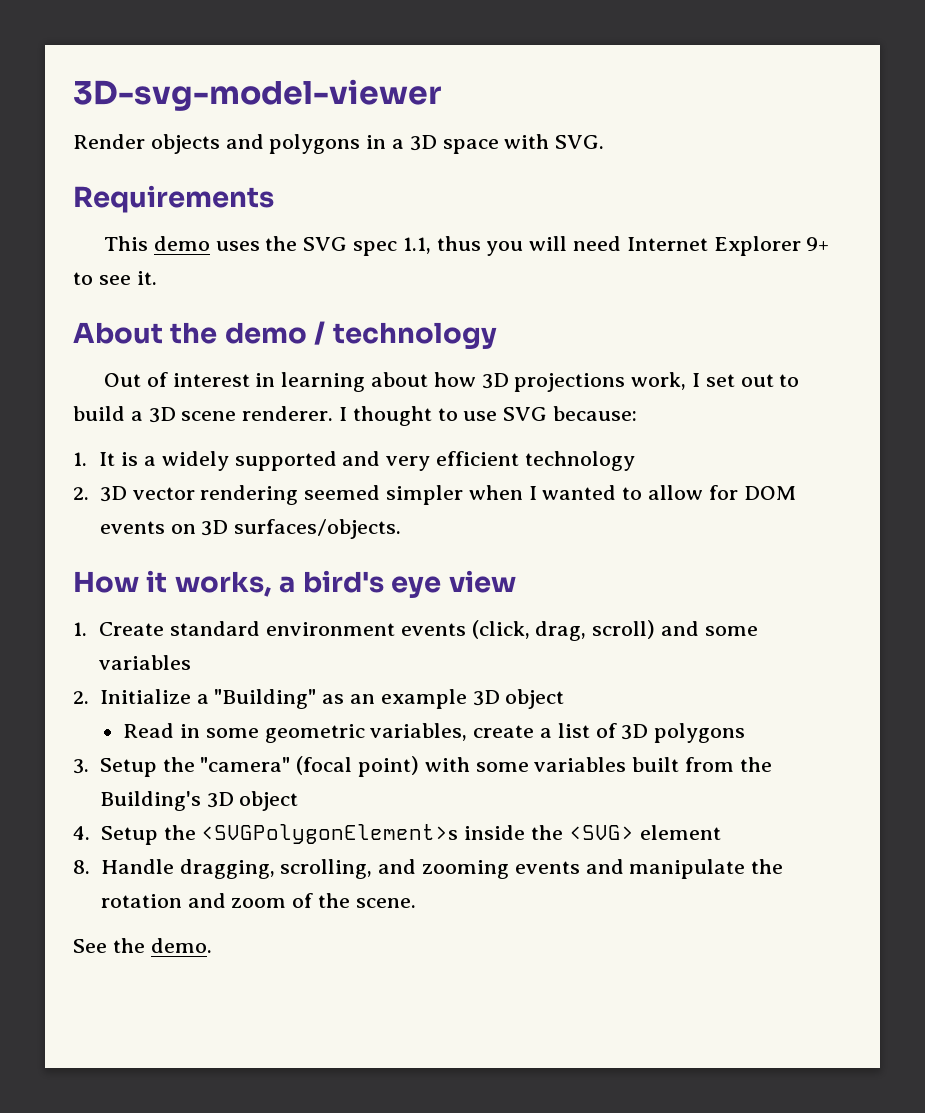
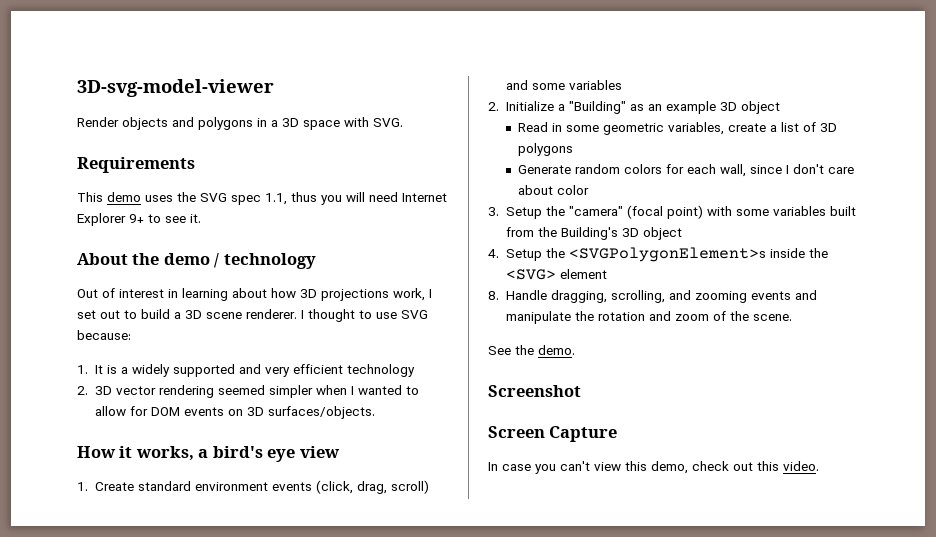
(746, 733) none -> [518,164,855,177] [518,185,590,195] // Generate random colors for each wall, since I don't care about color
(212, 945) none -> [488,385,581,397] [488,426,618,442] [488,461,819,474] // Screenshot // Screen Capture // In case you can't view this demo, check out this video.

